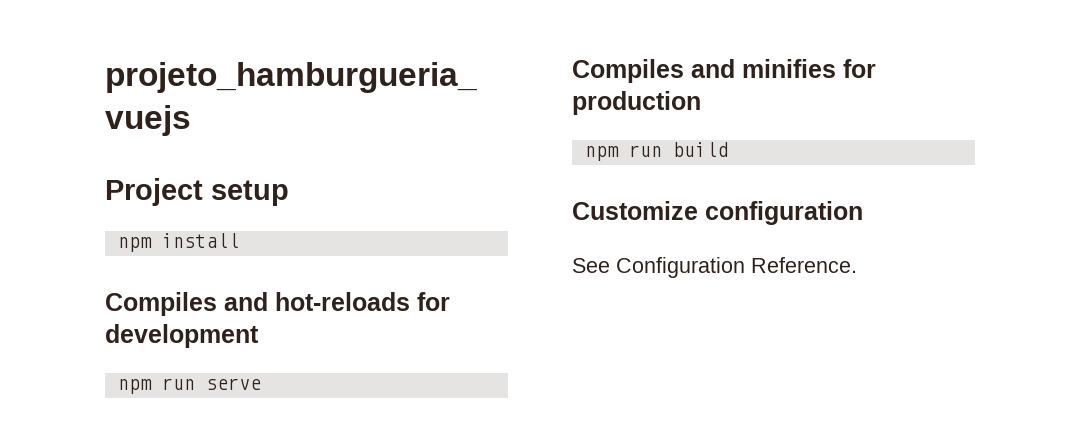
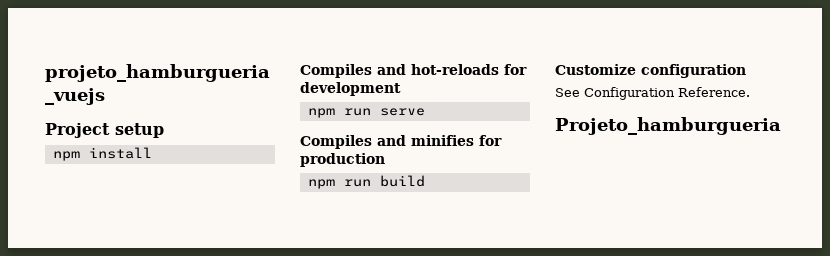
(857, 265) none -> [555,117,781,135] // Projeto_hamburgueria

